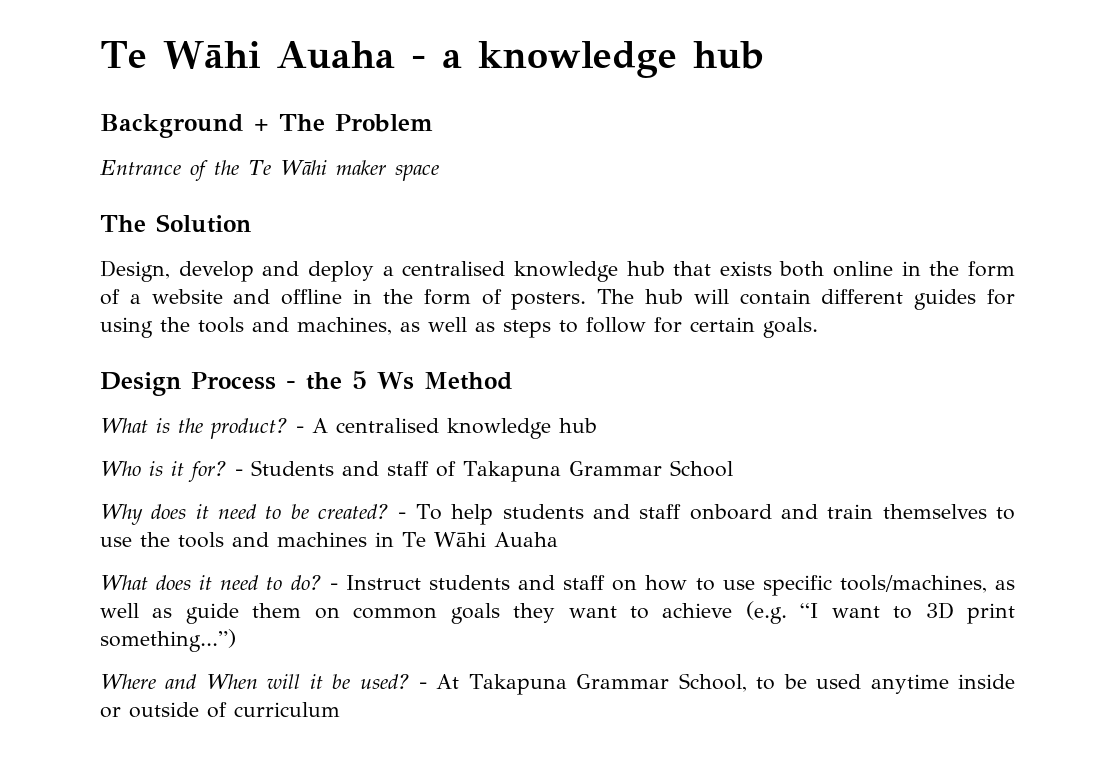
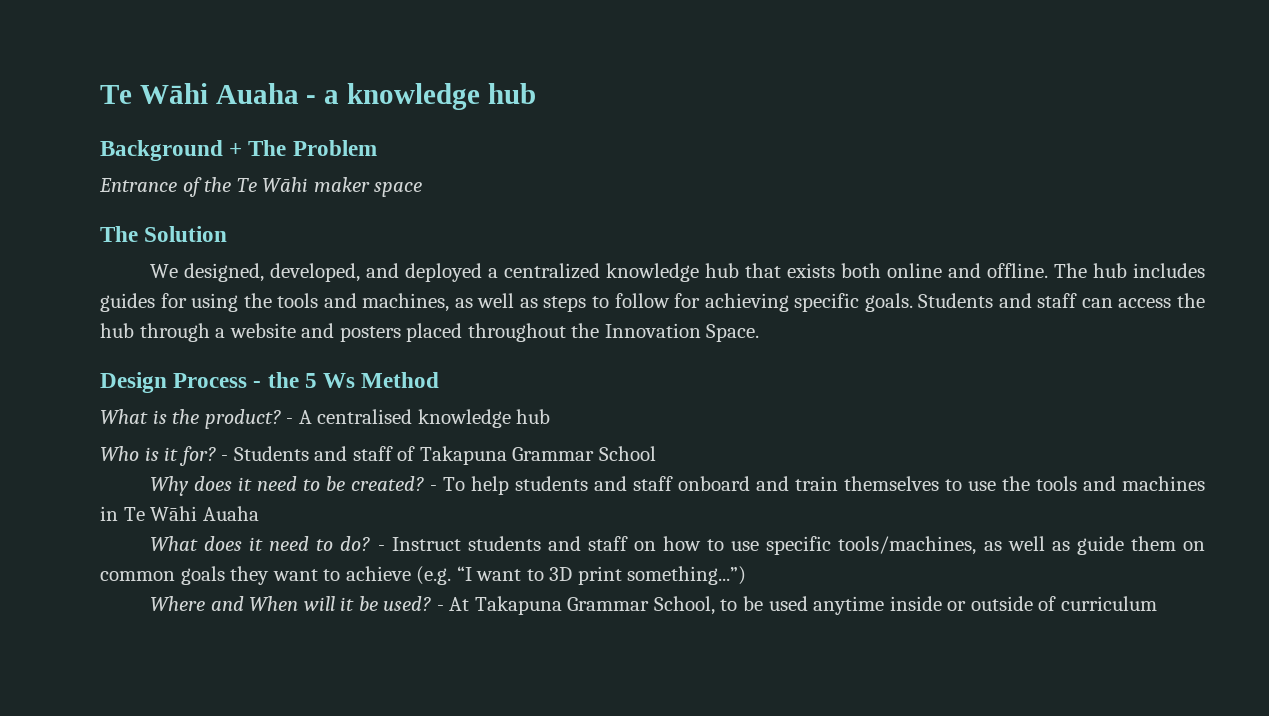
[100,260,506,282] Design, develop and deploy a centralised -> [150,263,601,282] We designed, developed, and deployed a centralized
[901,261,1015,277] [100,289,904,310] in the form of a website and offline in the form of posters. The hub will contain different -> [948,263,1205,278] and offline. The hub includes
[690,317,755,332] certain -> [704,293,860,312] achieving specific
(818, 327) none -> [918,293,1205,308] [100,323,760,342] Students and staff can access the hub through a website and posters placed throughout the Innovation Space.

